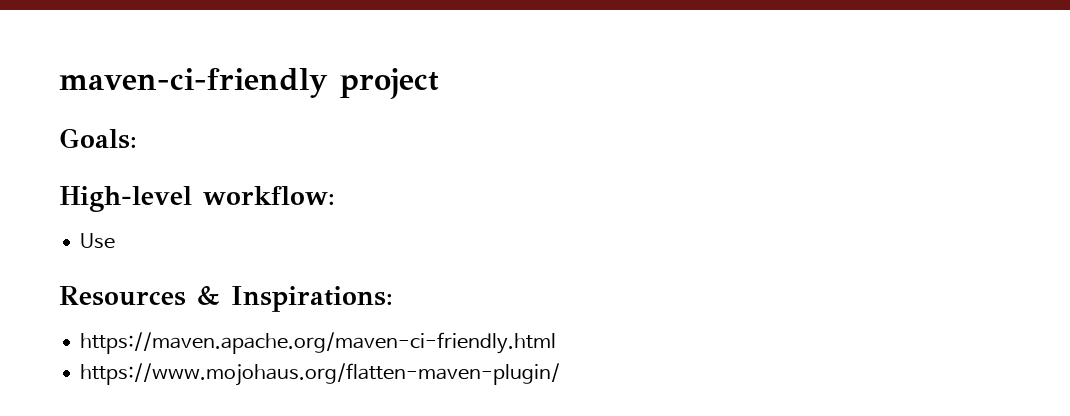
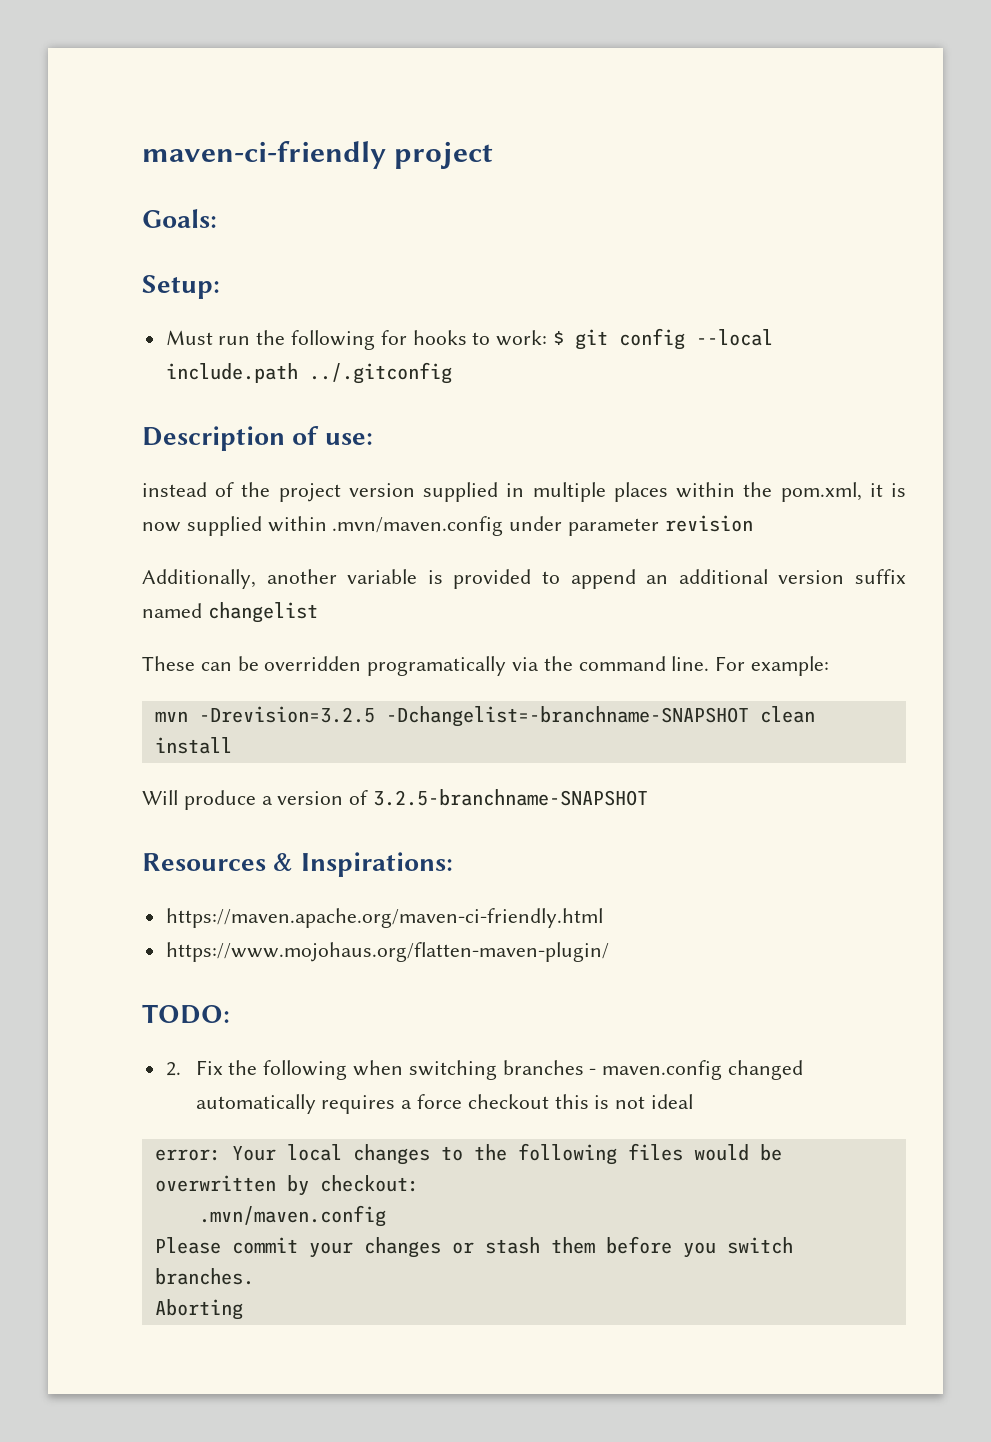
[59,186,335,212] [80,233,116,249] High-level workflow: // Use -> [142,275,220,299] [165,328,774,350] [165,362,452,384] [142,426,373,451] [142,482,907,502] [142,515,753,536] [142,569,907,589] [142,602,318,623] [142,656,830,676] [154,706,815,727] [154,737,232,754] [142,789,649,810] Setup: // Must run the following for hooks to work: $ git config --local include.path ../.gitconfig // Description of use: // instead of the project version supplied in multiple places within the pom.xml, it is now supplied within .mvn/maven.config under parameter revision // Additionally, another variable is provided to append an additional version suffix named changelist // These can be overridden programatically via the command line. For example: // mvn -Drevision=3.2.5 -Dchangelist=-branchname-SNAPSHOT clean install // Will produce a version of 3.2.5-branchname-SNAPSHOT
(561, 374) none -> [142,1004,230,1024] [165,1060,804,1080] [195,1094,694,1114] [154,1143,782,1165] [154,1175,419,1196] [198,1205,386,1227] [154,1236,793,1258] [154,1268,254,1285] [154,1299,243,1320] // TODO: // 2. Fix the following when switching branches - maven.config changed automatically requires a force checkout this is not ideal // error: Your local changes to the following files would be overwritten by checkout: // .mvn/maven.config // Please commit your changes or stash them before you switch branches. // Aborting

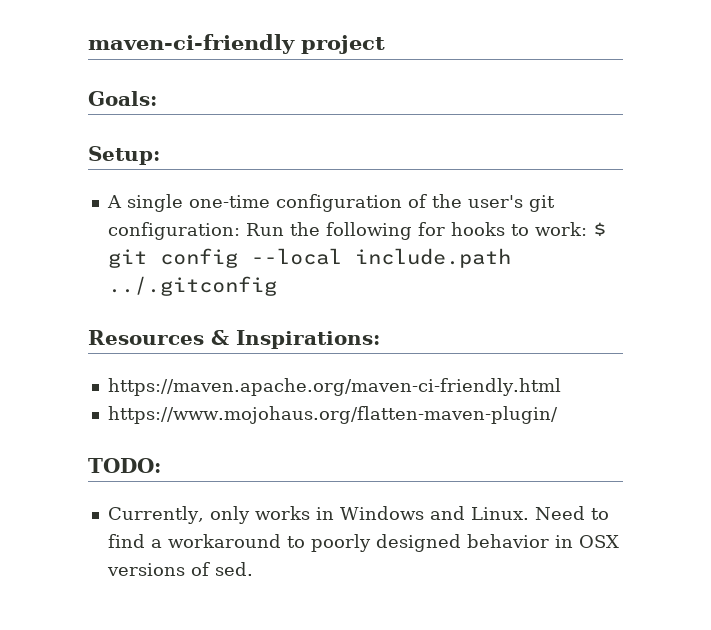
[165,330,251,345] Must run -> [106,194,555,212] [107,222,284,240] A single one-time configuration of the user's git configuration: Run
[142,426,373,451] [142,482,907,502] [142,515,753,536] [142,569,907,589] [142,602,318,623] [142,656,830,676] [154,706,815,727] [154,737,232,754] [142,789,649,810] // Description of use: // instead of the project version supplied in multiple places within the pom.xml, it is now supplied within .mvn/maven.config under parameter revision // Additionally, another variable is provided to append an additional version suffix named changelist // These can be overridden programatically via the command line. For example: // mvn -Drevision=3.2.5 -Dchangelist=-branchname-SNAPSHOT clean install // Will produce a version of 3.2.5-branchname-SNAPSHOT -> (277, 286) none
[165,1060,804,1080] [195,1094,694,1114] [154,1143,782,1165] [154,1175,419,1196] [198,1205,386,1227] [154,1236,793,1258] [154,1268,254,1285] [154,1299,243,1320] 2. Fix the following when switching branches - maven.config changed automatically requires a force checkout this is not ideal // error: Your local changes to the following files would be overwritten by checkout: // .mvn/maven.config // Please commit your changes or stash them before you switch branches. // Aborting -> [107,506,609,524] [107,534,619,552] [106,562,253,576] Currently, only works in Windows and Linux. Need to find a workaround to poorly designed behavior in OSX versions of sed.

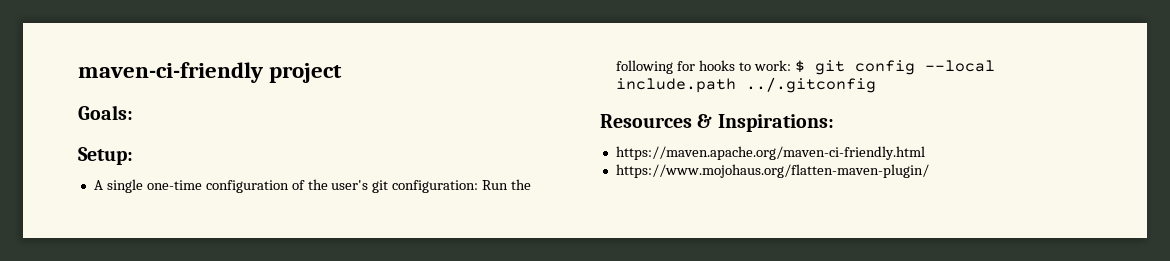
[88,458,161,473] [107,506,609,524] [107,534,619,552] [106,562,253,576] // TODO: // Currently, only works in Windows and Linux. Need to find a workaround to poorly designed behavior in OSX versions of sed. -> (929, 171) none

